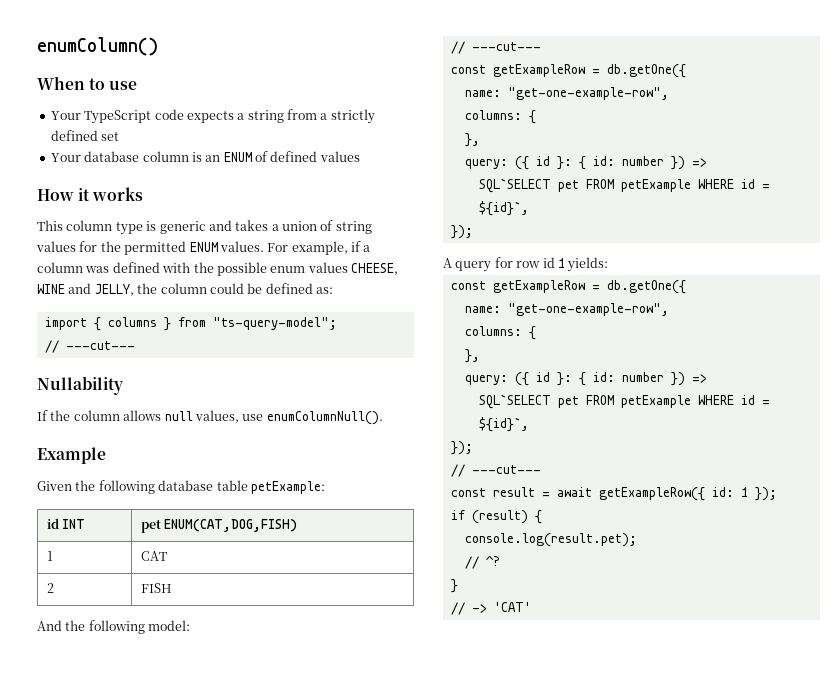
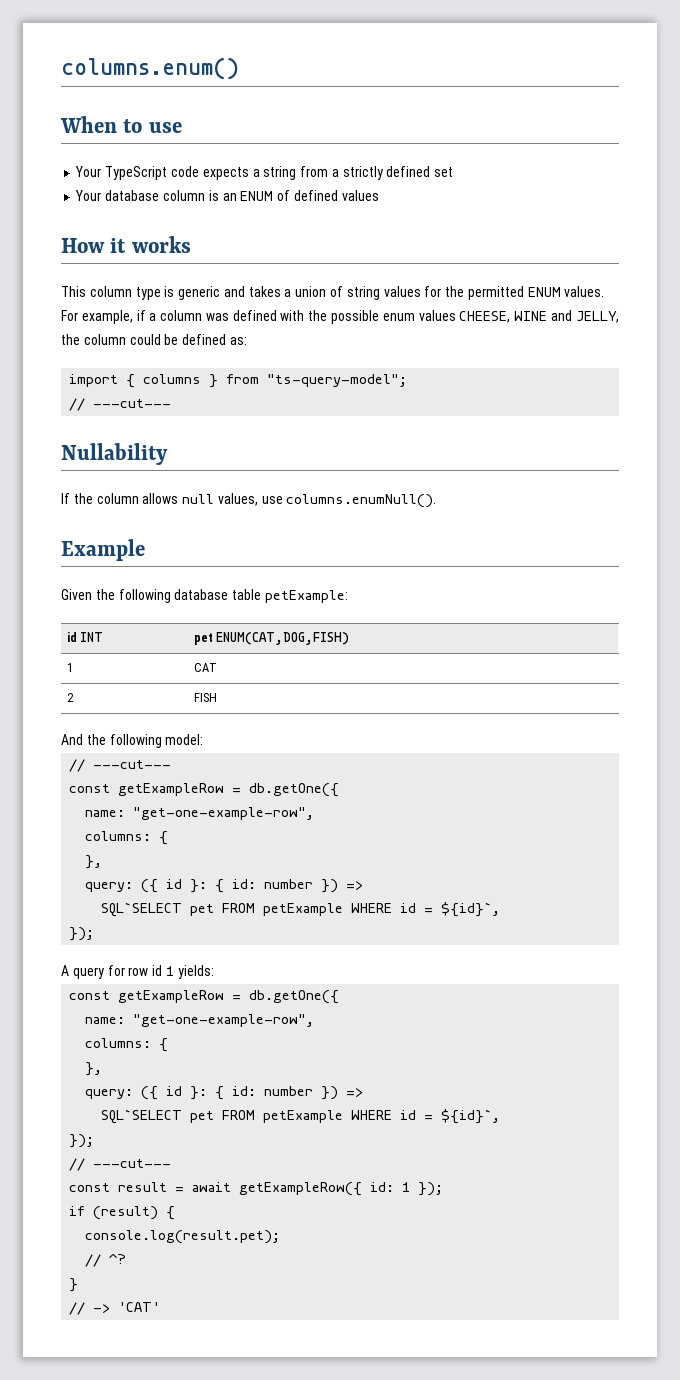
[37,37,158,56] enumColumn() -> [61,57,239,80] columns.enum()
[266,411,383,425] enumColumnNull(). -> [286,494,437,508] columns.enumNull().

